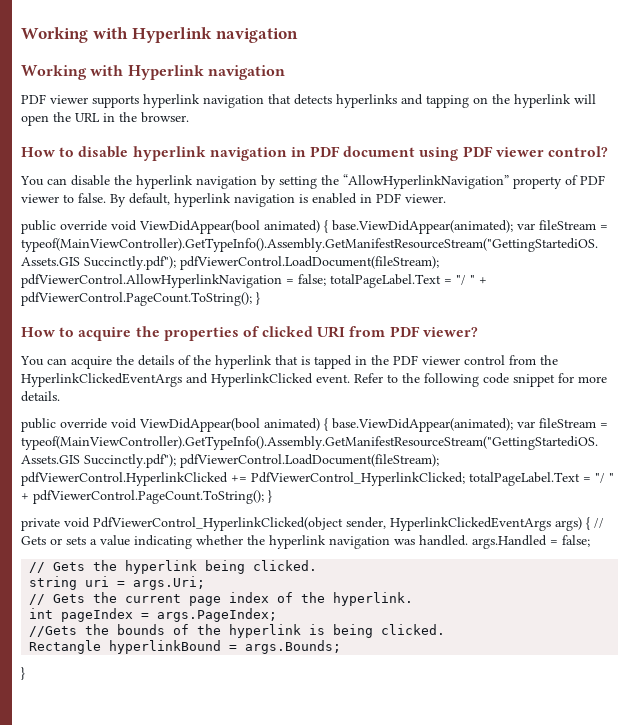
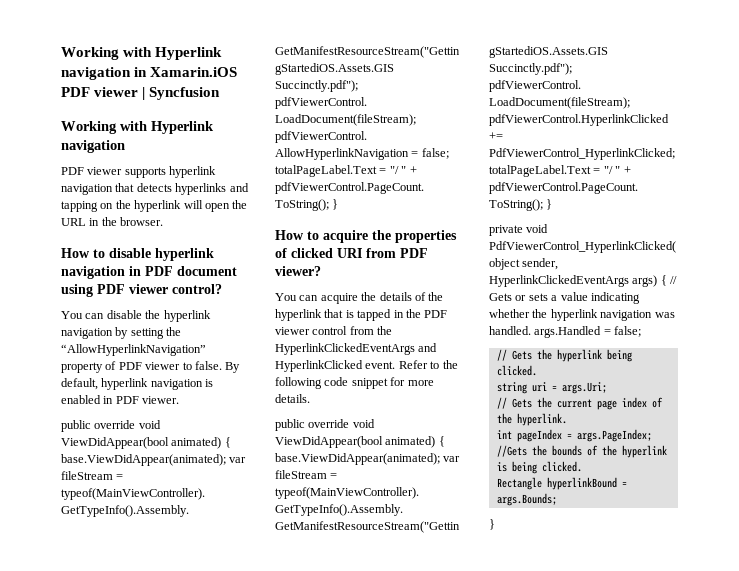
[21,27,298,43] Working with Hyperlink navigation -> [61,47,223,60] [61,67,238,80] [61,87,221,100] Working with Hyperlink navigation in Xamarin.iOS PDF viewer | Syncfusion

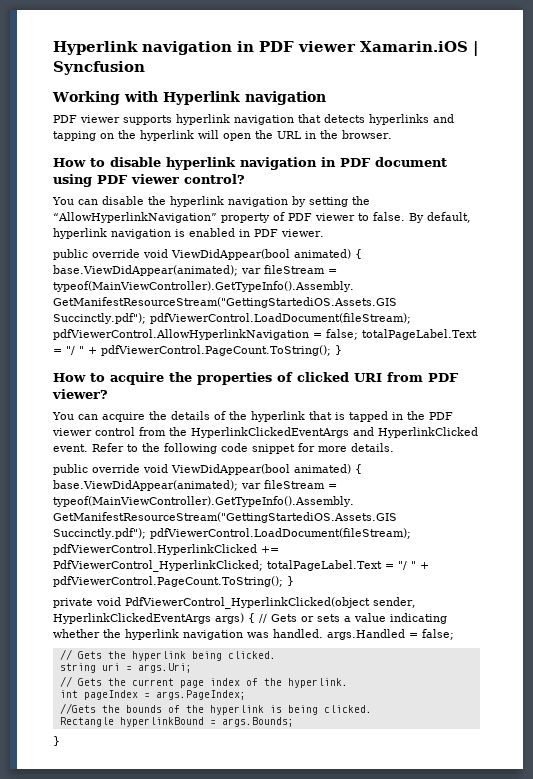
[61,47,153,60] Working with -> (53, 48) none
[150,67,238,77] [61,87,139,97] Xamarin.iOS PDF viewer -> [259,41,468,52] PDF viewer Xamarin.iOS

